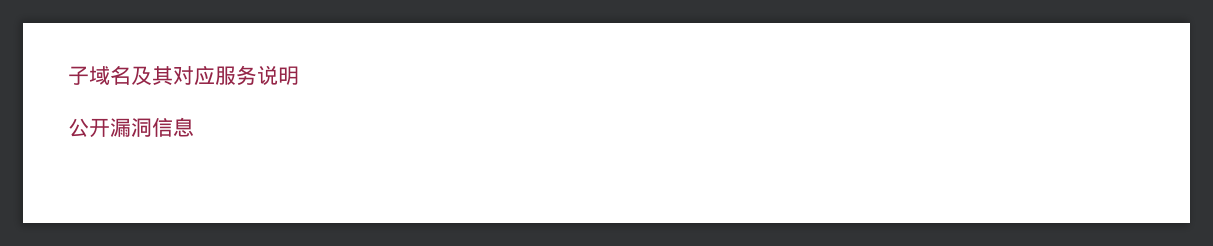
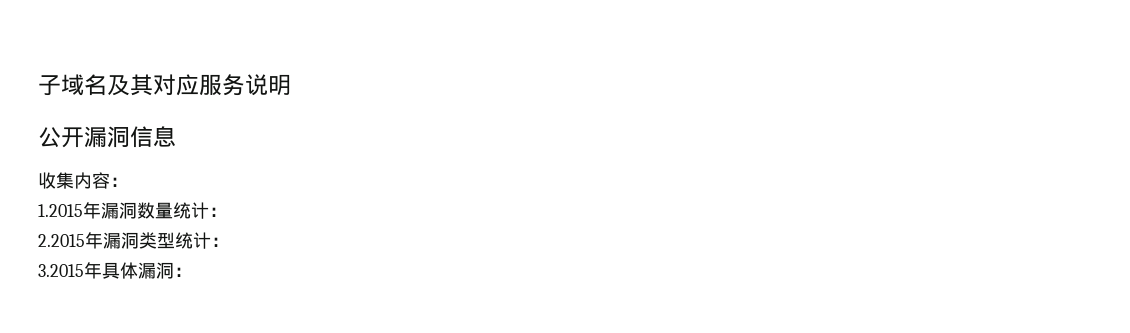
(194, 127) none -> [38,172,128,189] [38,202,227,219] [38,232,229,249] [38,262,192,279] // 收集内容： // 1.2015年漏洞数量统计： // 2.2015年漏洞类型统计： // 3.2015年具体漏洞：

